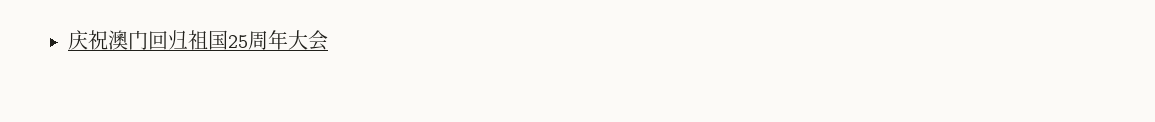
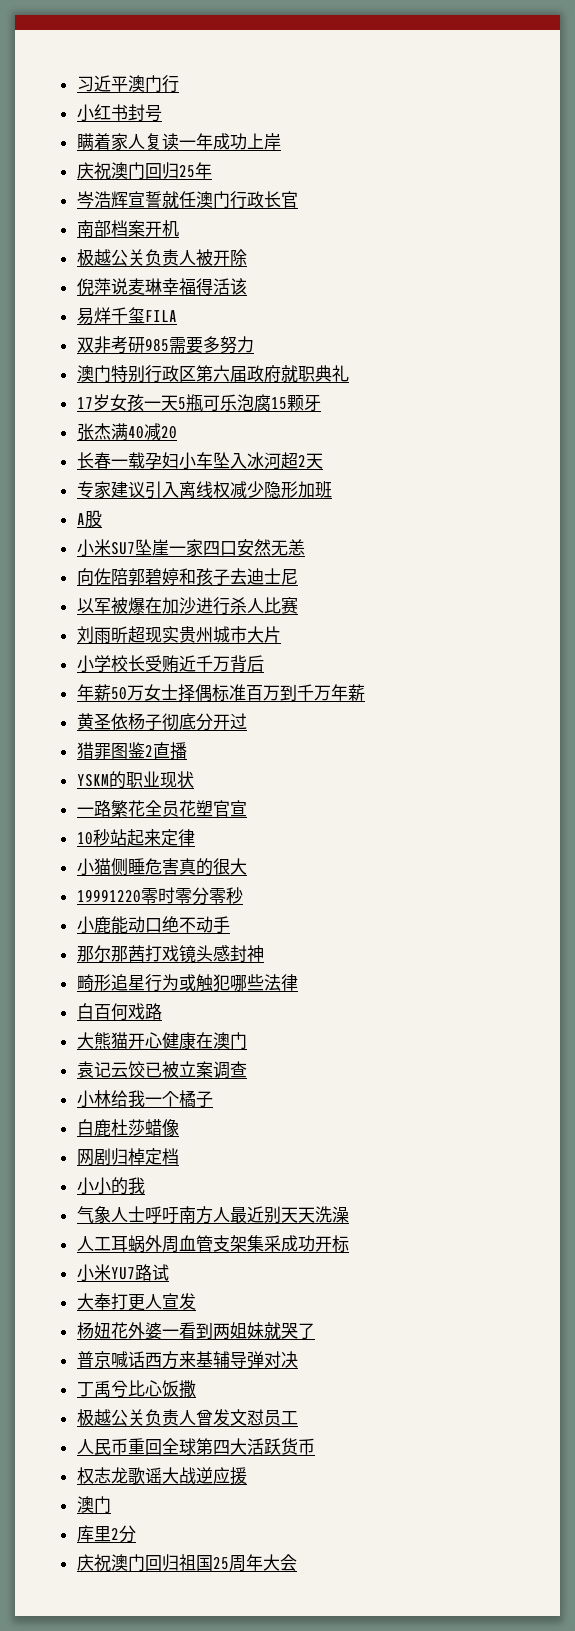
(68, 40) none -> [76,75,179,93] [76,104,162,122] [76,133,281,151] [76,162,212,180] [76,191,298,209] [76,220,179,237] [76,249,247,266] [76,278,247,296] [76,307,177,325] [76,336,254,354] [76,365,349,383] [76,394,321,412] [76,423,177,441] [76,452,323,470] [76,481,332,499] [76,510,102,528] [76,539,305,557] [76,568,298,586] [76,596,298,615] [76,626,281,644] [76,655,264,673] [76,684,365,702] [76,713,247,731] [76,742,187,760] [76,771,194,789] [76,800,247,817] [76,829,195,846] [76,858,247,876] [76,887,243,905] [76,916,230,934] [76,945,264,963] [76,974,298,992] [76,1003,162,1020] [76,1032,247,1050] [76,1061,247,1079] [76,1090,213,1108] [76,1119,179,1136] [76,1148,179,1166] [76,1177,145,1195] [76,1206,349,1224] [76,1235,349,1253] [76,1264,169,1282] [76,1293,196,1311] [76,1322,315,1340] [76,1351,298,1369] [76,1380,196,1398] [76,1409,298,1426] [76,1438,315,1456] [76,1467,247,1485] [76,1496,111,1513] [76,1525,136,1543] 习近平澳门行 // 小红书封号 // 瞒着家人复读一年成功上岸 // 庆祝澳门回归25年 // 岑浩辉宣誓就任澳门行政长官 // 南部档案开机 // 极越公关负责人被开除 // 倪萍说麦琳幸福得活该 // 易烊千玺FILA // 双非考研985需要多努力 // 澳门特别行政区第六届政府就职典礼 // 17岁女孩一天5瓶可乐泡腐15颗牙 // 张杰满40减20 // 长春一载孕妇小车坠入冰河超2天 // 专家建议引入离线权减少隐形加班 // A股 // 小米SU7坠崖一家四口安然无恙 // 向佐陪郭碧婷和孩子去迪士尼 // 以军被爆在加沙进行杀人比赛 // 刘雨昕超现实贵州城市大片 // 小学校长受贿近千万背后 // 年薪50万女士择偶标准百万到千万年薪 // 黄圣依杨子彻底分开过 // 猎罪图鉴2直播 // YSKM的职业现状 // 一路繁花全员花塑官宣 // 10秒站起来定律 // 小猫侧睡危害真的很大 // 19991220零时零分零秒 // 小鹿能动口绝不动手 // 那尔那茜打戏镜头感封神 // 畸形追星行为或触犯哪些法律 // 白百何戏路 // 大熊猫开心健康在澳门 // 袁记云饺已被立案调查 // 小林给我一个橘子 // 白鹿杜莎蜡像 // 网剧归棹定档 // 小小的我 // 气象人士呼吁南方人最近别天天洗澡 // 人工耳蜗外周血管支架集采成功开标 // 小米YU7路试 // 大奉打更人宣发 // 杨妞花外婆一看到两姐妹就哭了 // 普京喊话西方来基辅导弹对决 // 丁禹兮比心饭撒 // 极越公关负责人曾发文怼员工 // 人民币重回全球第四大活跃货币 // 权志龙歌谣大战逆应援 // 澳门 // 库里2分 //

